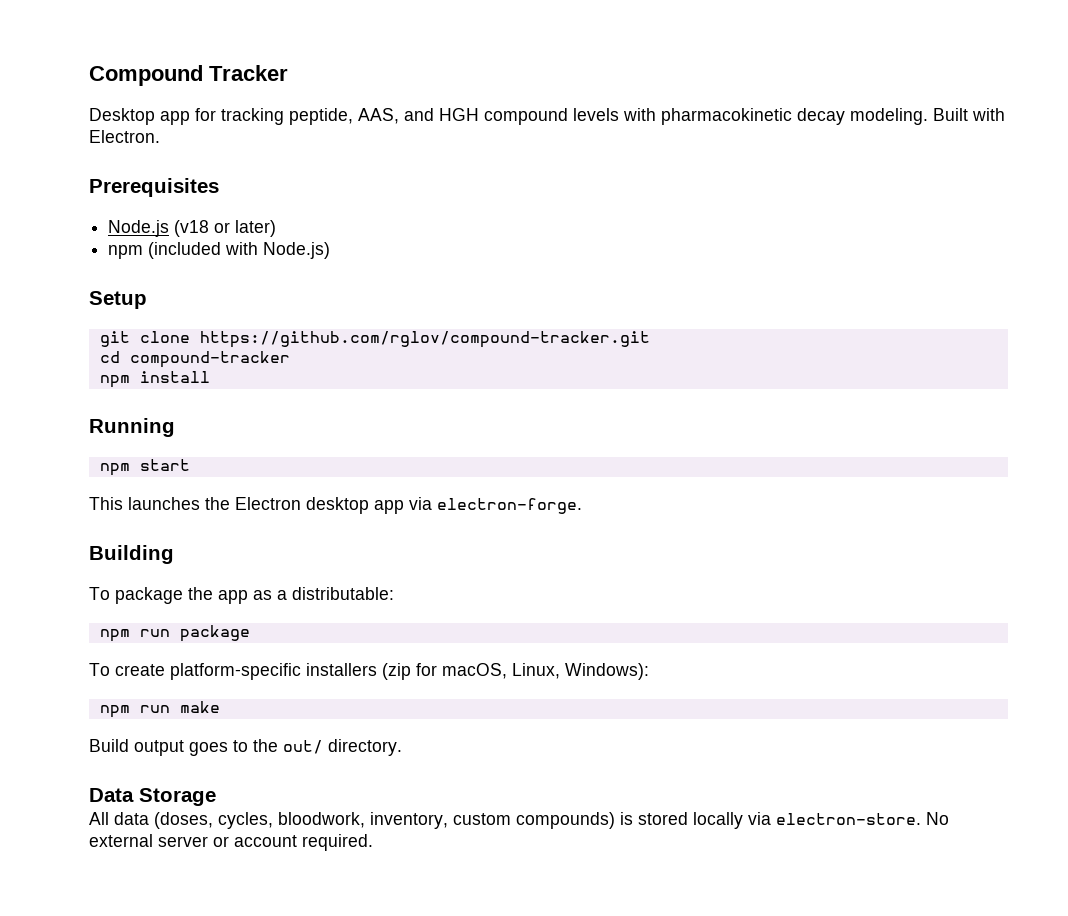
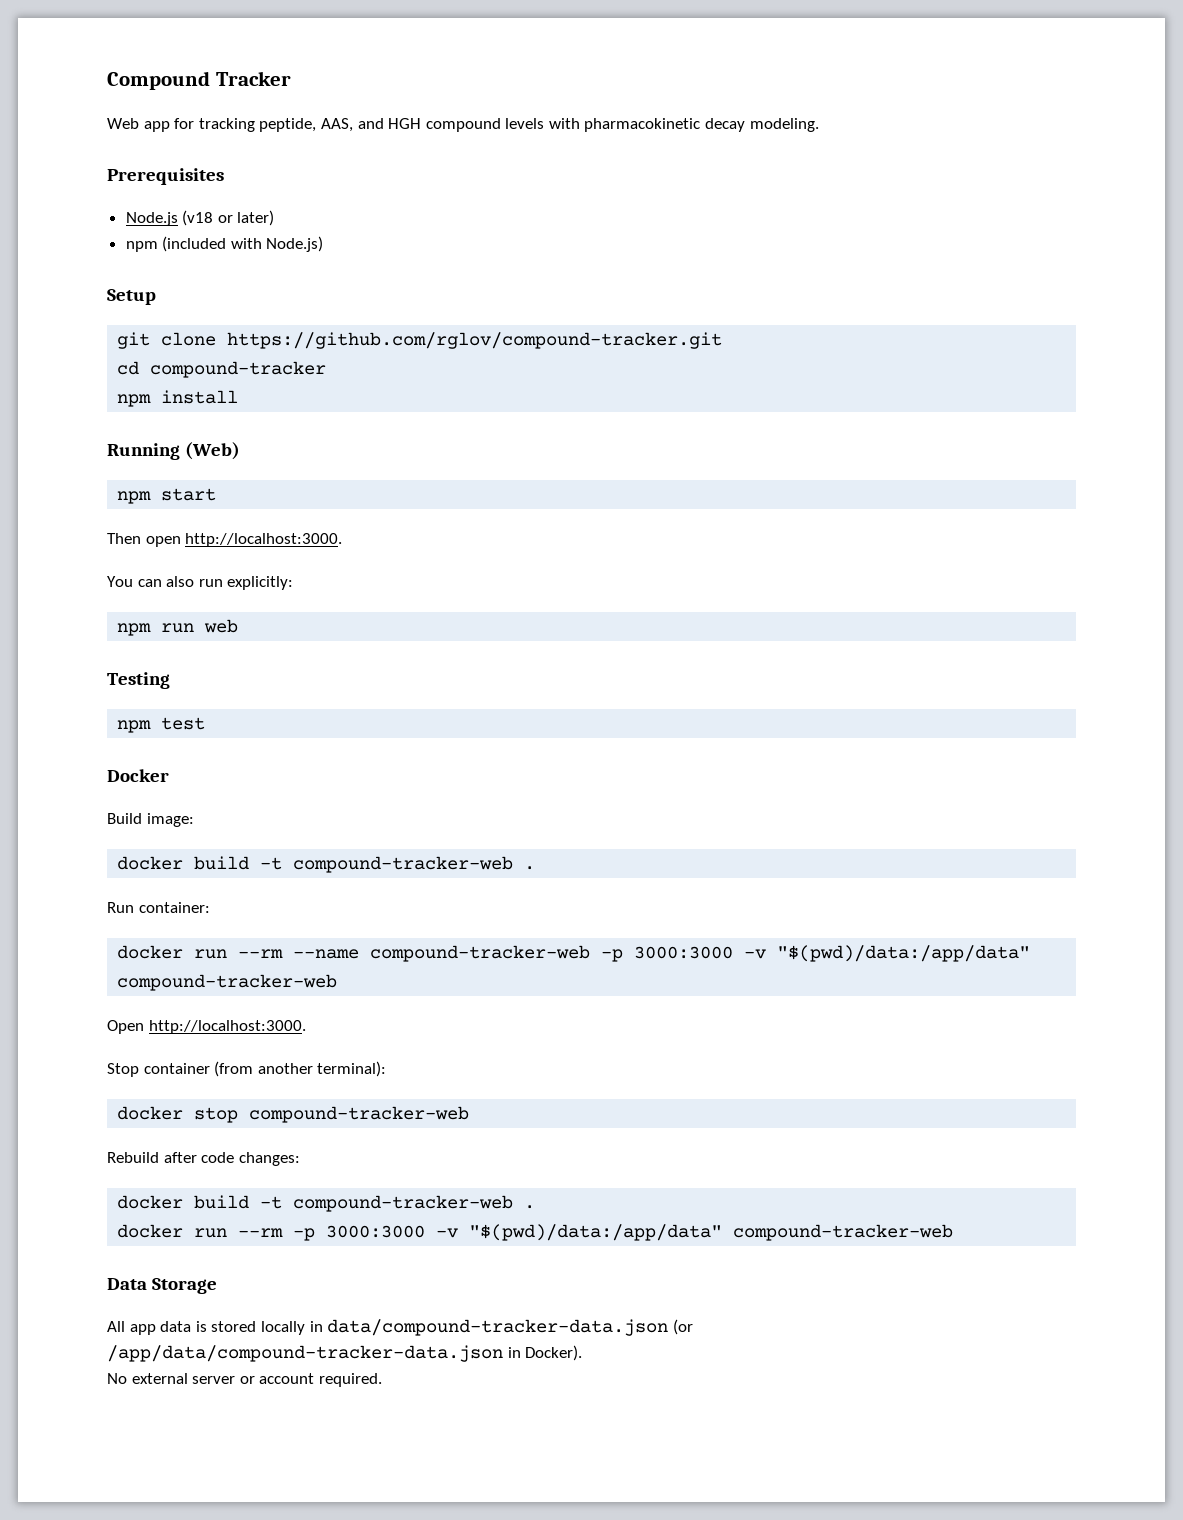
[89,108,155,125] Desktop -> [107,118,139,129] Web
[933,108,1005,121] [89,130,160,143] Built with Electron. -> (819, 125) none
(175, 427) none -> [185,442,241,460] (Web)
[89,497,582,514] [89,545,174,564] [89,587,394,604] [99,625,250,642] [89,663,649,680] [99,701,220,718] This launches the Electron desktop app via electron-forge. // Building // To package the app as a distributable: // npm run package // To create platform-specific installers (zip for macOS, Linux, Windows): // npm run make -> [107,533,343,547] [107,576,294,590] [117,619,239,636] [107,672,170,689] [117,717,206,733] [107,769,169,782] Then open http://localhost:3000. // You can also run explicitly: // npm run web // Testing // npm test // Docker
[134,739,402,756] [89,788,216,806] [89,812,921,829] output goes to the out/ directory. // Data Storage // All data (doses, cycles, bloodwork, inventory, custom compounds) is stored locally via electron-store. -> [146,813,194,827] [117,856,536,873] [107,902,210,913] [117,945,1031,962] [117,974,338,991] [107,1020,306,1034] [107,1061,387,1077] [117,1106,470,1123] [107,1152,300,1166] [117,1195,536,1212] [117,1224,954,1241] [107,1278,218,1294] [107,1319,693,1336] [107,1345,583,1362] image: // docker build -t compound-tracker-web . // Run container: // docker run --rm --name compound-tracker-web -p 3000:3000 -v "$(pwd)/data:/app/data" compound-tracker-web // Open http://localhost:3000. // Stop container (from another terminal): // docker stop compound-tracker-web // Rebuild after code changes: // docker build -t compound-tracker-web . // docker run --rm -p 3000:3000 -v "$(pwd)/data:/app/data" compound-tracker-web // Data Storage // All app data is stored locally in data/compound-tracker-data.json (or /app/data/compound-tracker-data.json in Docker). //

